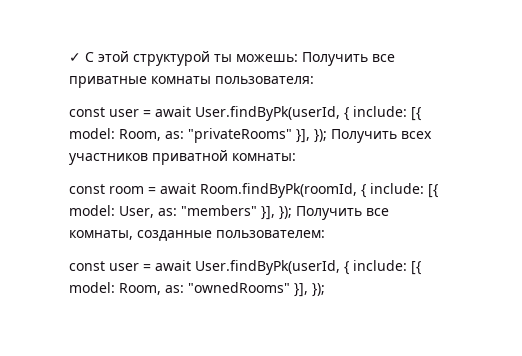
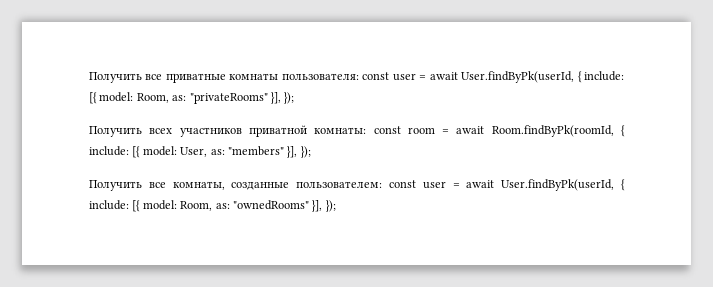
[69,51,298,66] ✓ С этой структурой ты можешь: -> (89, 77) none
(314, 80) // -> (359, 76) none
(327, 136) none -> (295, 98) //
(296, 157) // -> (367, 130) none
(292, 213) none -> (311, 152) //
(325, 234) // -> (383, 184) none

